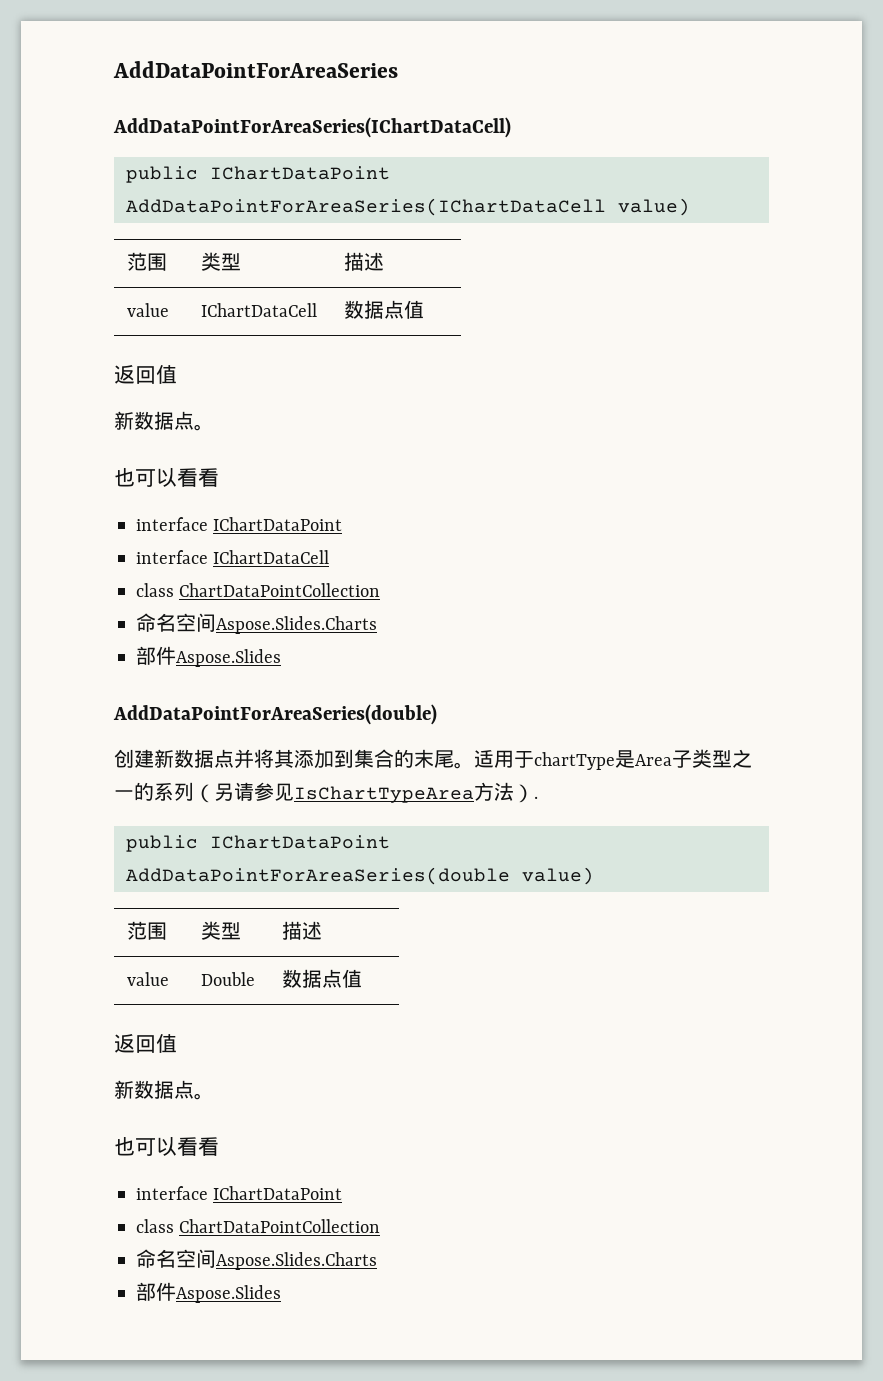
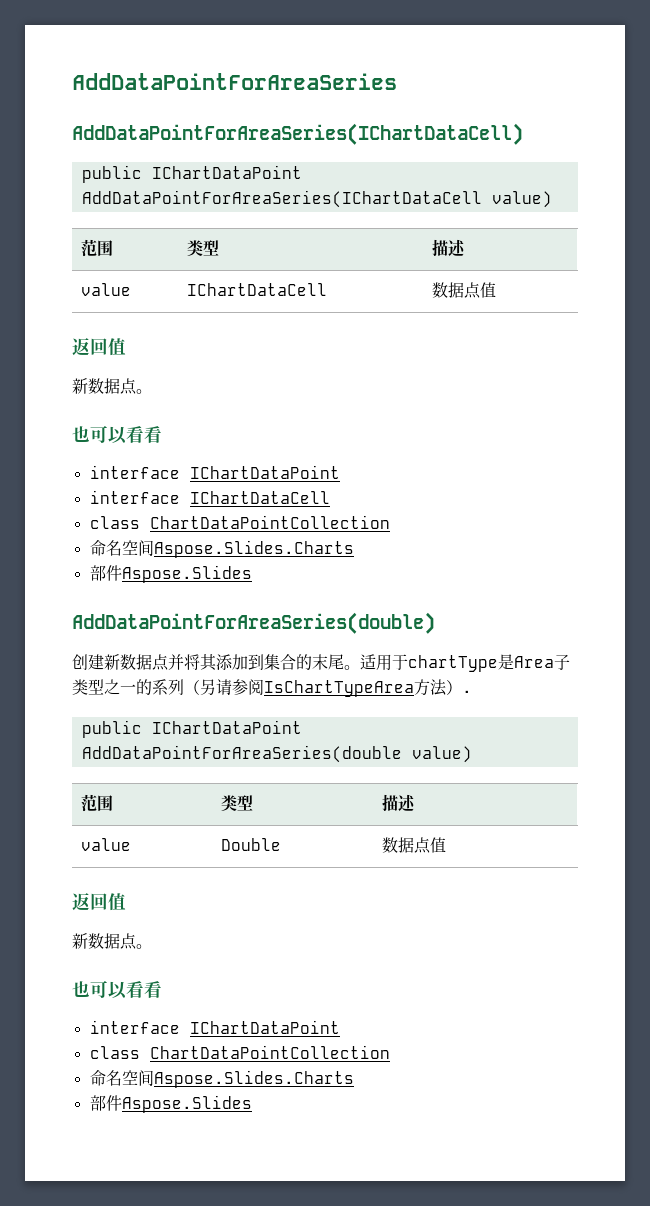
[274,783,294,801] 见 -> [248,679,264,695] 阅

